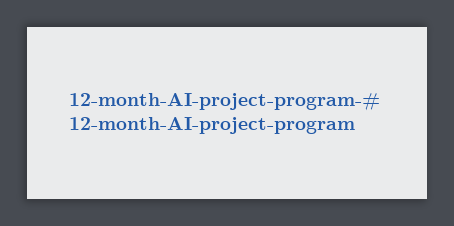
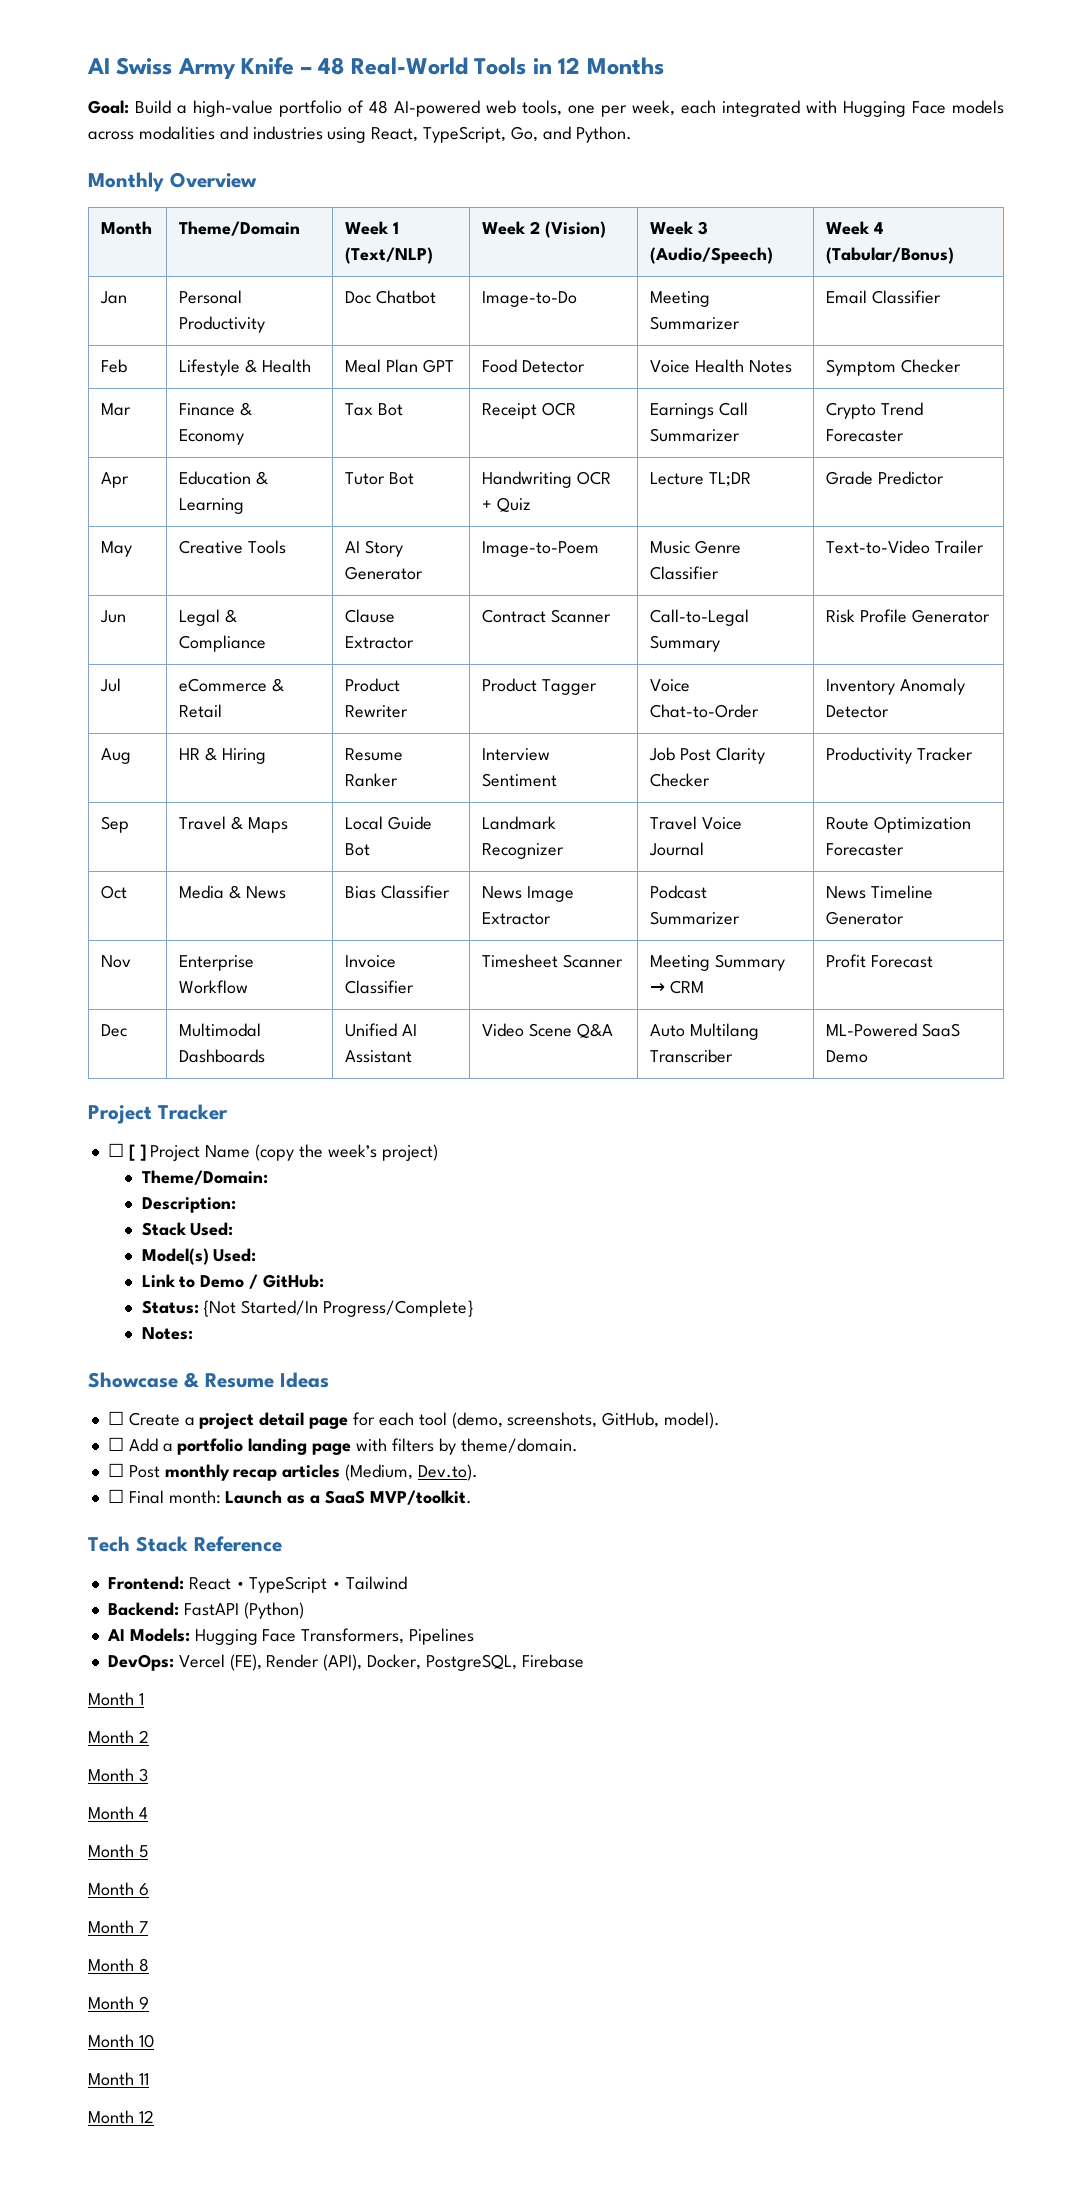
[69,93,380,111] [69,117,355,134] 12-month-AI-project-program-# 12-month-AI-project-program -> [87,57,664,79] [88,100,1004,117] [88,126,632,143] [88,172,257,192] [101,221,153,235] [179,221,301,236] [345,221,400,235] [345,247,434,264] [482,221,607,238] [650,221,709,235] [650,247,774,264] [826,221,884,235] [826,247,955,264] [100,291,128,304] [179,290,243,304] [179,316,266,333] [345,290,437,304] [482,291,578,307] [650,291,711,307] [650,316,741,330] [826,290,942,304] [101,359,128,373] [179,359,311,376] [345,359,454,373] [482,359,586,373] [650,359,792,373] [826,359,962,376] [101,403,132,416] [179,402,253,416] [179,429,245,445] [345,403,404,416] [482,402,577,419] [650,402,749,419] [650,428,741,442] [826,402,924,419] [826,429,905,442] [101,472,130,488] [179,471,269,485] [179,498,245,514] [345,472,415,485] [482,471,612,488] [482,497,532,512] [650,472,752,487] [826,471,945,485] [101,541,133,557] [179,540,287,554] [345,540,404,557] [345,566,424,580] [482,541,600,557] [650,540,742,554] [650,566,720,580] [826,540,985,554] [100,610,127,623] [179,609,238,626] [179,635,267,652] [345,609,396,623] [345,636,415,649] [482,609,612,623] [650,609,750,626] [650,635,721,652] [826,609,990,623] [100,678,122,692] [179,678,285,692] [179,704,223,718] [345,678,401,692] [345,705,409,718] [482,678,598,695] [650,679,691,692] [650,704,760,718] [826,678,966,695] [826,705,890,718] [101,748,132,764] [179,747,266,764] [345,748,404,761] [345,773,399,787] [482,748,551,761] [482,773,558,787] [649,747,765,764] [650,773,711,787] [826,747,974,764] [101,816,130,833] [179,816,288,833] [345,816,433,830] [345,843,371,856] [482,816,557,830] [482,843,565,859] [650,816,743,830] [649,842,705,856] [826,816,972,833] [826,843,905,856] [101,885,128,899] [179,885,286,899] [345,885,451,899] [482,886,575,902] [482,912,552,925] [650,885,708,899] [650,911,741,925] [826,885,934,899] [826,911,905,925] [101,955,132,968] [179,955,255,971] [179,980,249,994] [345,955,397,968] [345,980,415,994] [482,954,624,968] [650,954,786,971] [650,980,705,994] [826,954,934,968] [101,1024,128,1037] [179,1023,262,1037] [179,1049,266,1063] [345,1023,418,1037] [345,1050,413,1063] [482,1023,613,1038] [650,1023,760,1040] [650,1049,734,1063] [826,1023,961,1037] [826,1050,869,1063] [88,1104,228,1124] [107,1143,438,1161] [141,1170,268,1185] [141,1197,236,1213] [141,1222,234,1236] [141,1248,257,1265] [141,1274,324,1289] [141,1300,475,1317] [141,1327,193,1340] [88,1372,329,1388] [107,1411,721,1429] [107,1437,578,1455] [107,1463,478,1481] [107,1489,472,1505] [88,1536,282,1552] [107,1576,408,1593] [107,1602,304,1619] [106,1628,475,1645] [107,1654,584,1671] [88,1692,144,1706] [88,1730,149,1744] [88,1768,148,1782] [88,1806,148,1820] [88,1844,148,1858] [88,1882,149,1896] [88,1920,148,1934] [88,1958,149,1972] [88,1996,149,2010] [88,2034,154,2048] [88,2072,149,2086] [88,2110,154,2124] AI Swiss Army Knife – 48 Real-World Tools in 12 Months // Goal: Build a high-value portfolio of 48 AI-powered web tools, one per week, each integrated with Hugging Face models across modalities and industries using React, TypeScript, Go, and Python. // Monthly Overview // Month | Theme/Domain | Week 1 (Text/NLP) | Week 2 (Vision) | Week 3 (Audio/Speech) | Week 4 (Tabular/Bonus) // Jan | Personal Productivity | Doc Chatbot | Image-to-Do | Meeting Summarizer | Email Classifier // Feb | Lifestyle & Health | Meal Plan GPT | Food Detector | Voice Health Notes | Symptom Checker // Mar | Finance & Economy | Tax Bot | Receipt OCR | Earnings Call Summarizer | Crypto Trend Forecaster // Apr | Education & Learning | Tutor Bot | Handwriting OCR + Quiz | Lecture TL;DR | Grade Predictor // May | Creative Tools | AI Story Generator | Image-to-Poem | Music Genre Classifier | Text-to-Video Trailer // Jun | Legal & Compliance | Clause Extractor | Contract Scanner | Call-to-Legal Summary | Risk Profile Generator // Jul | eCommerce & Retail | Product Rewriter | Product Tagger | Voice Chat-to-Order | Inventory Anomaly Detector // Aug | HR & Hiring | Resume Ranker | Interview Sentiment | Job Post Clarity Checker | Productivity Tracker // Sep | Travel & Maps | Local Guide Bot | Landmark Recognizer | Travel Voice Journal | Route Optimization Forecaster // Oct | Media & News | Bias Classifier | News Image Extractor | Podcast Summarizer | News Timeline Generator // Nov | Enterprise Workflow | Invoice Classifier | Timesheet Scanner | Meeting Summary → CRM | Profit Forecast // Dec | Multimodal Dashboards | Unified AI Assistant | Video Scene Q&A | Auto Multilang Transcriber | ML-Powered SaaS Demo // Project Tracker // ☐ [ ] Project Name (copy the week’s project) // Theme/Domain: // Description: // Stack Used: // Model(s) Used: // Link to Demo / GitHub: // Status: {Not Started/In Progress/Complete} // Notes: // Showcase & Resume Ideas // ☐ Create a project detail page for each tool (demo, screenshots, GitHub, model). // ☐ Add a portfolio landing page with filters by theme/domain. // ☐ Post monthly recap articles (Medium, Dev.to). // ☐ Final month: Launch as a SaaS MVP/toolkit. // Tech Stack Reference // Frontend: React • TypeScript • Tailwind // Backend: FastAPI (Python) // AI Models: Hugging Face Transformers, Pipelines // DevOps: Vercel (FE), Render (API), Docker, PostgreSQL, Firebase // Month 1 // Month 2 // Month 3 // Month 4 // Month 5 // Month 6 // Month 7 // Month 8 // Month 9 // Month 10 // Month 11 // Month 12

